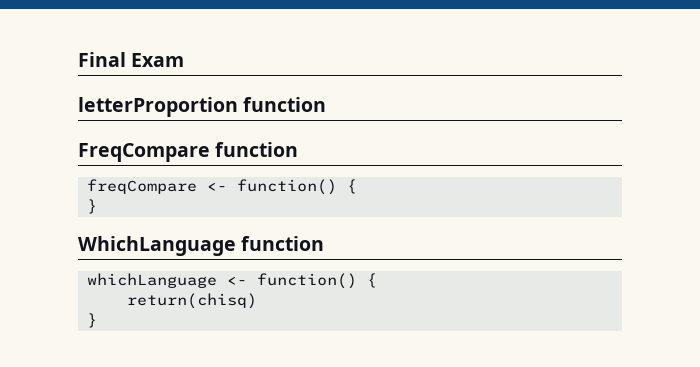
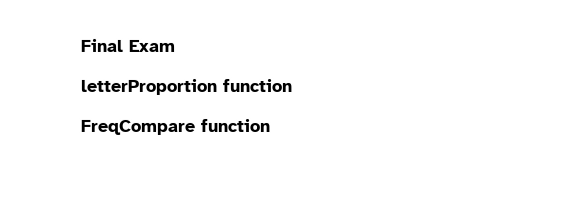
[86,179,357,195] [86,199,97,214] [78,236,325,256] [86,273,377,289] [126,293,257,309] [86,313,97,328] // freqCompare <- function() { // } // WhichLanguage function // whichLanguage <- function() { // return(chisq) // } -> (270, 125) none

